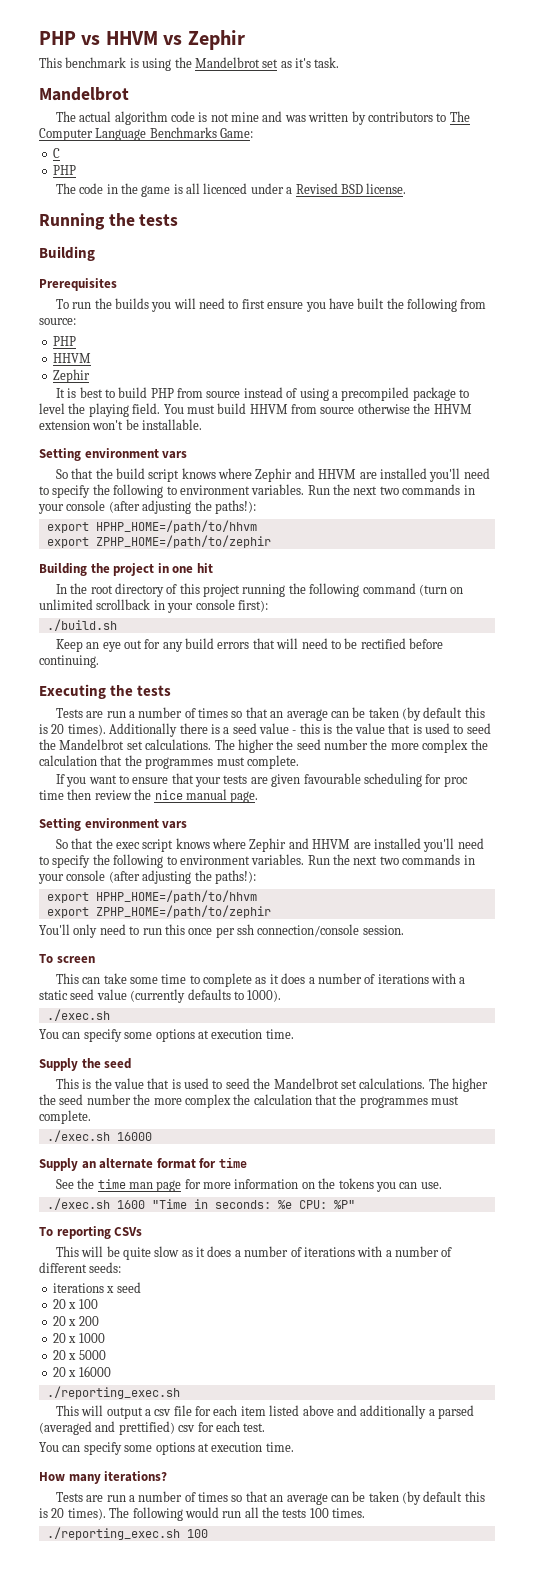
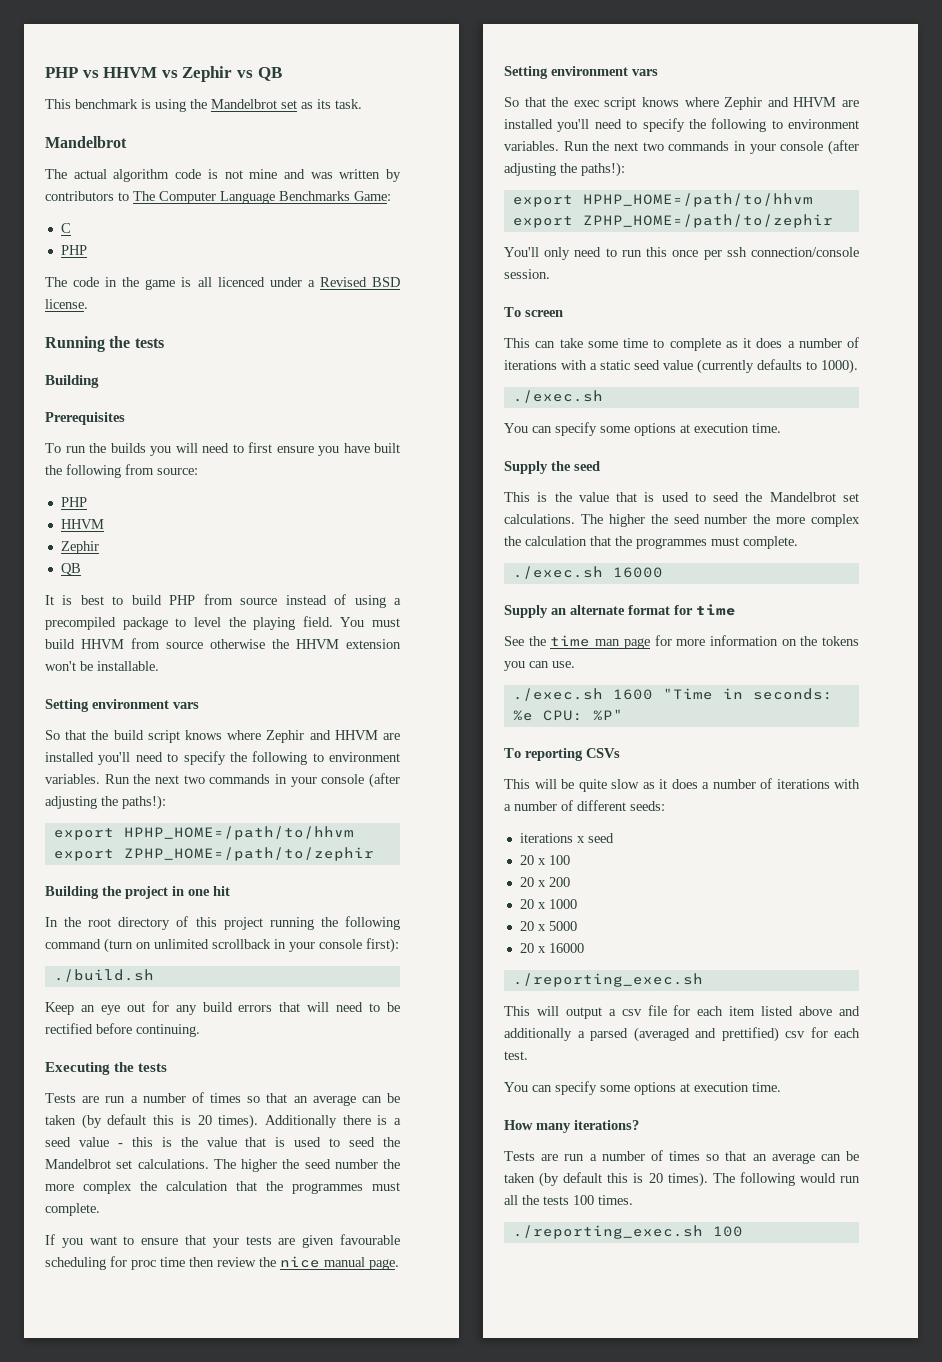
(245, 40) none -> [236,67,282,81] vs QB
[295,58,311,68] it's -> [317,99,331,109] its
(90, 376) none -> [60,563,81,575] // QB

